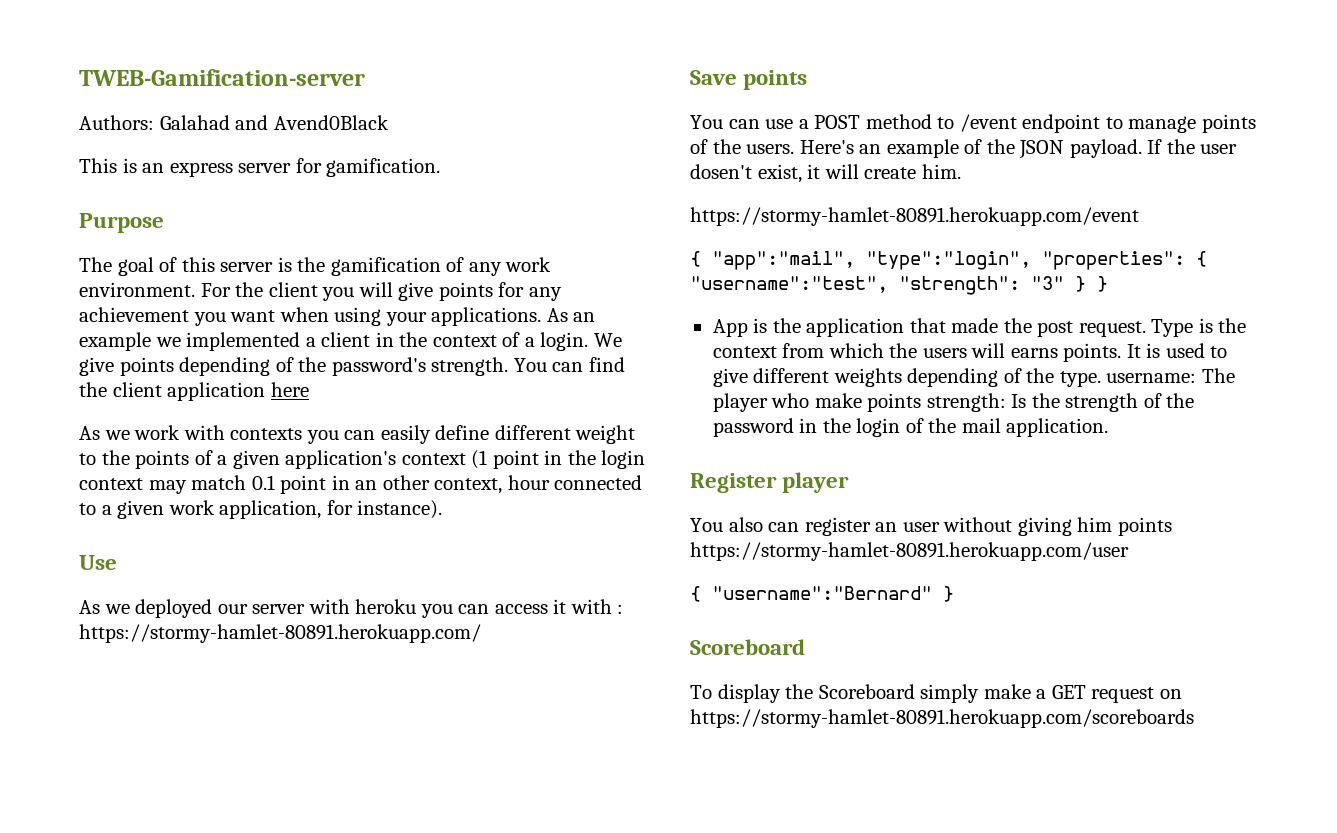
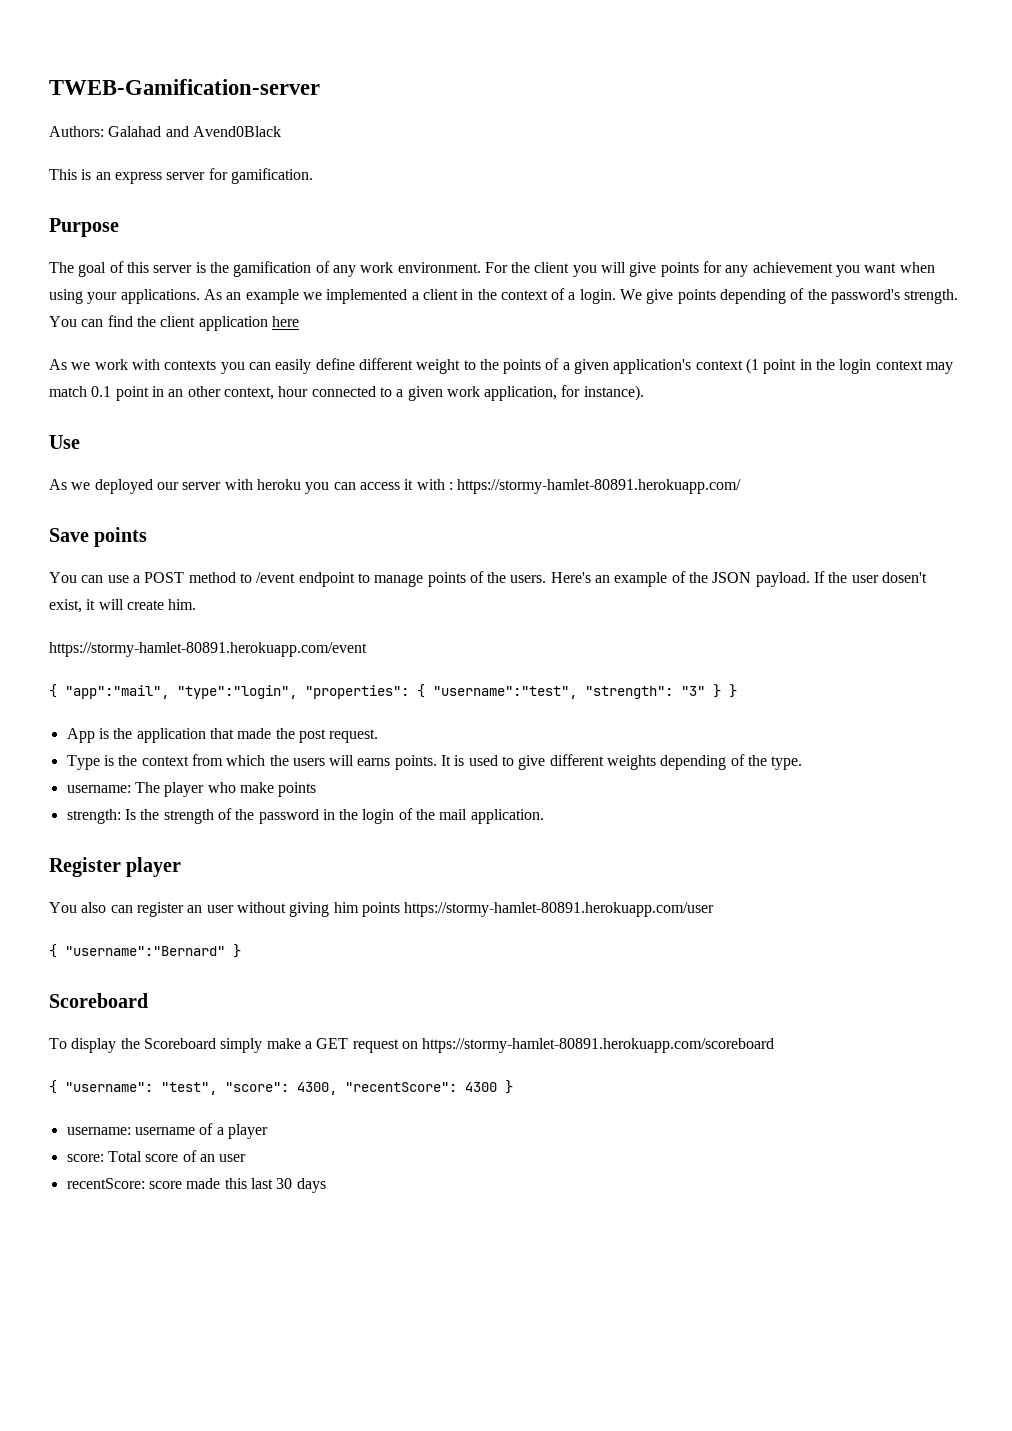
(1146, 329) none -> (379, 736) //
(1101, 379) none -> (803, 763) //
(922, 402) none -> (317, 789) //
[690,709,1194,728] https://stormy-hamlet-80891.herokuapp.com/scoreboards -> [422,1038,775,1053] [49,1080,513,1095] [66,1123,268,1139] [66,1150,247,1162] [66,1178,326,1193] https://stormy-hamlet-80891.herokuapp.com/scoreboard // { "username": "test", "score": 4300, "recentScore": 4300 } // username: username of a player // score: Total score of an user // recentScore: score made this last 30 days

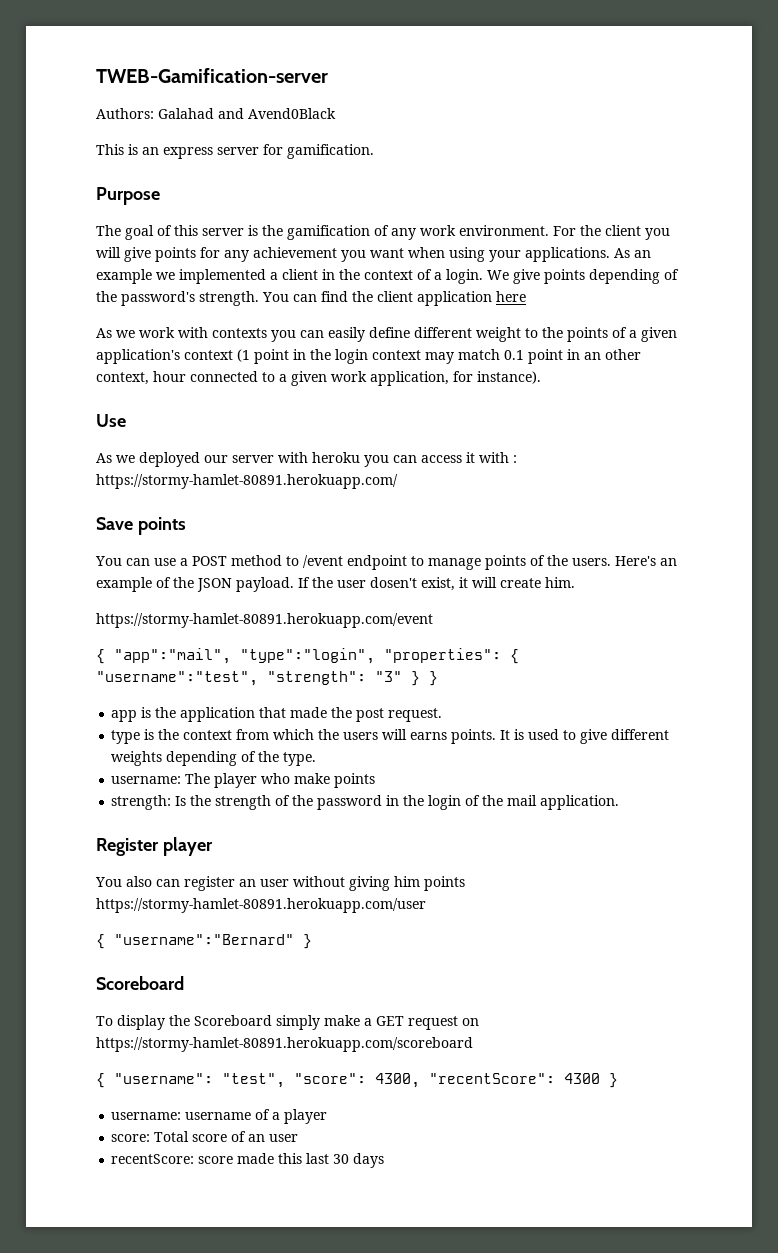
[66,728,95,743] App -> [111,710,138,722] app
[66,755,100,770] Type -> [111,730,141,744] type

